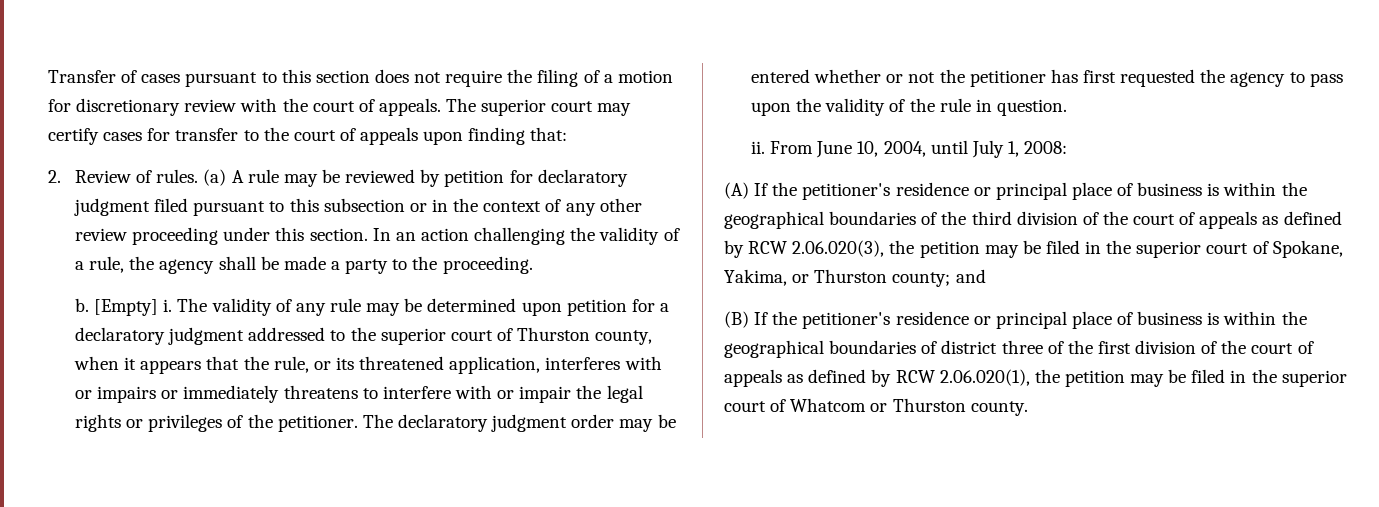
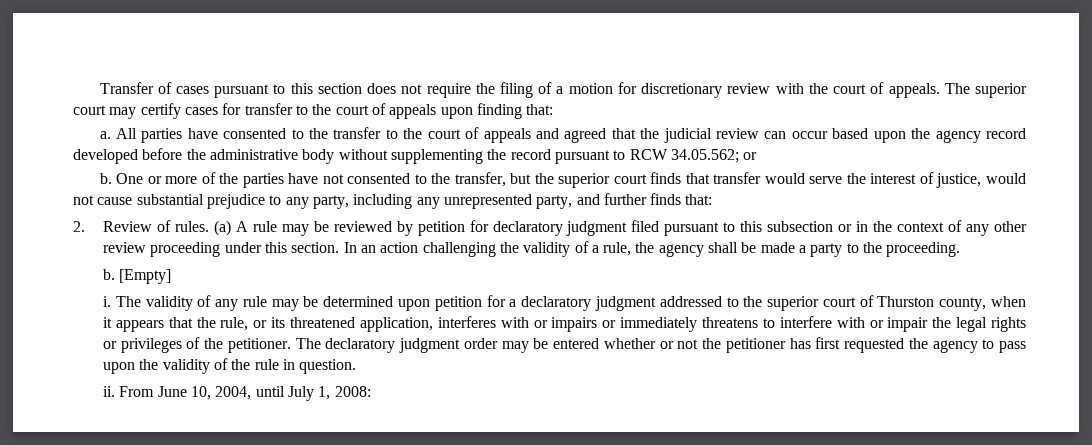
(568, 134) none -> [99,127,1027,143] [73,148,758,164] [99,172,1026,188] [73,193,713,209] // a. All parties have consented to the transfer to the court of appeals and agreed that the judicial review can occur based upon the agency record developed before the administrative body without supplementing the record pursuant to RCW 34.05.562; or // b. One or more of the parties have not consented to the transfer, but the superior court finds that transfer would serve the interest of justice, would not cause substantial prejudice to any party, including any unrepresented party, and further finds that:
(159, 307) none -> (172, 276) //
[724,182,1307,200] [724,211,1342,229] [724,240,1343,258] [724,269,986,287] [724,311,1307,329] [724,340,1314,358] [724,369,1347,387] [724,398,1028,416] // (A) If the petitioner's residence or principal place of business is within the geographical boundaries of the third division of the court of appeals as defined by RCW 2.06.020(3), the petition may be filed in the superior court of Spokane, Yakima, or Thurston county; and // (B) If the petitioner's residence or principal place of business is within the geographical boundaries of district three of the first division of the court of appeals as defined by RCW 2.06.020(1), the petition may be filed in the superior court of Whatcom or Thurston county. -> (371, 391) none

